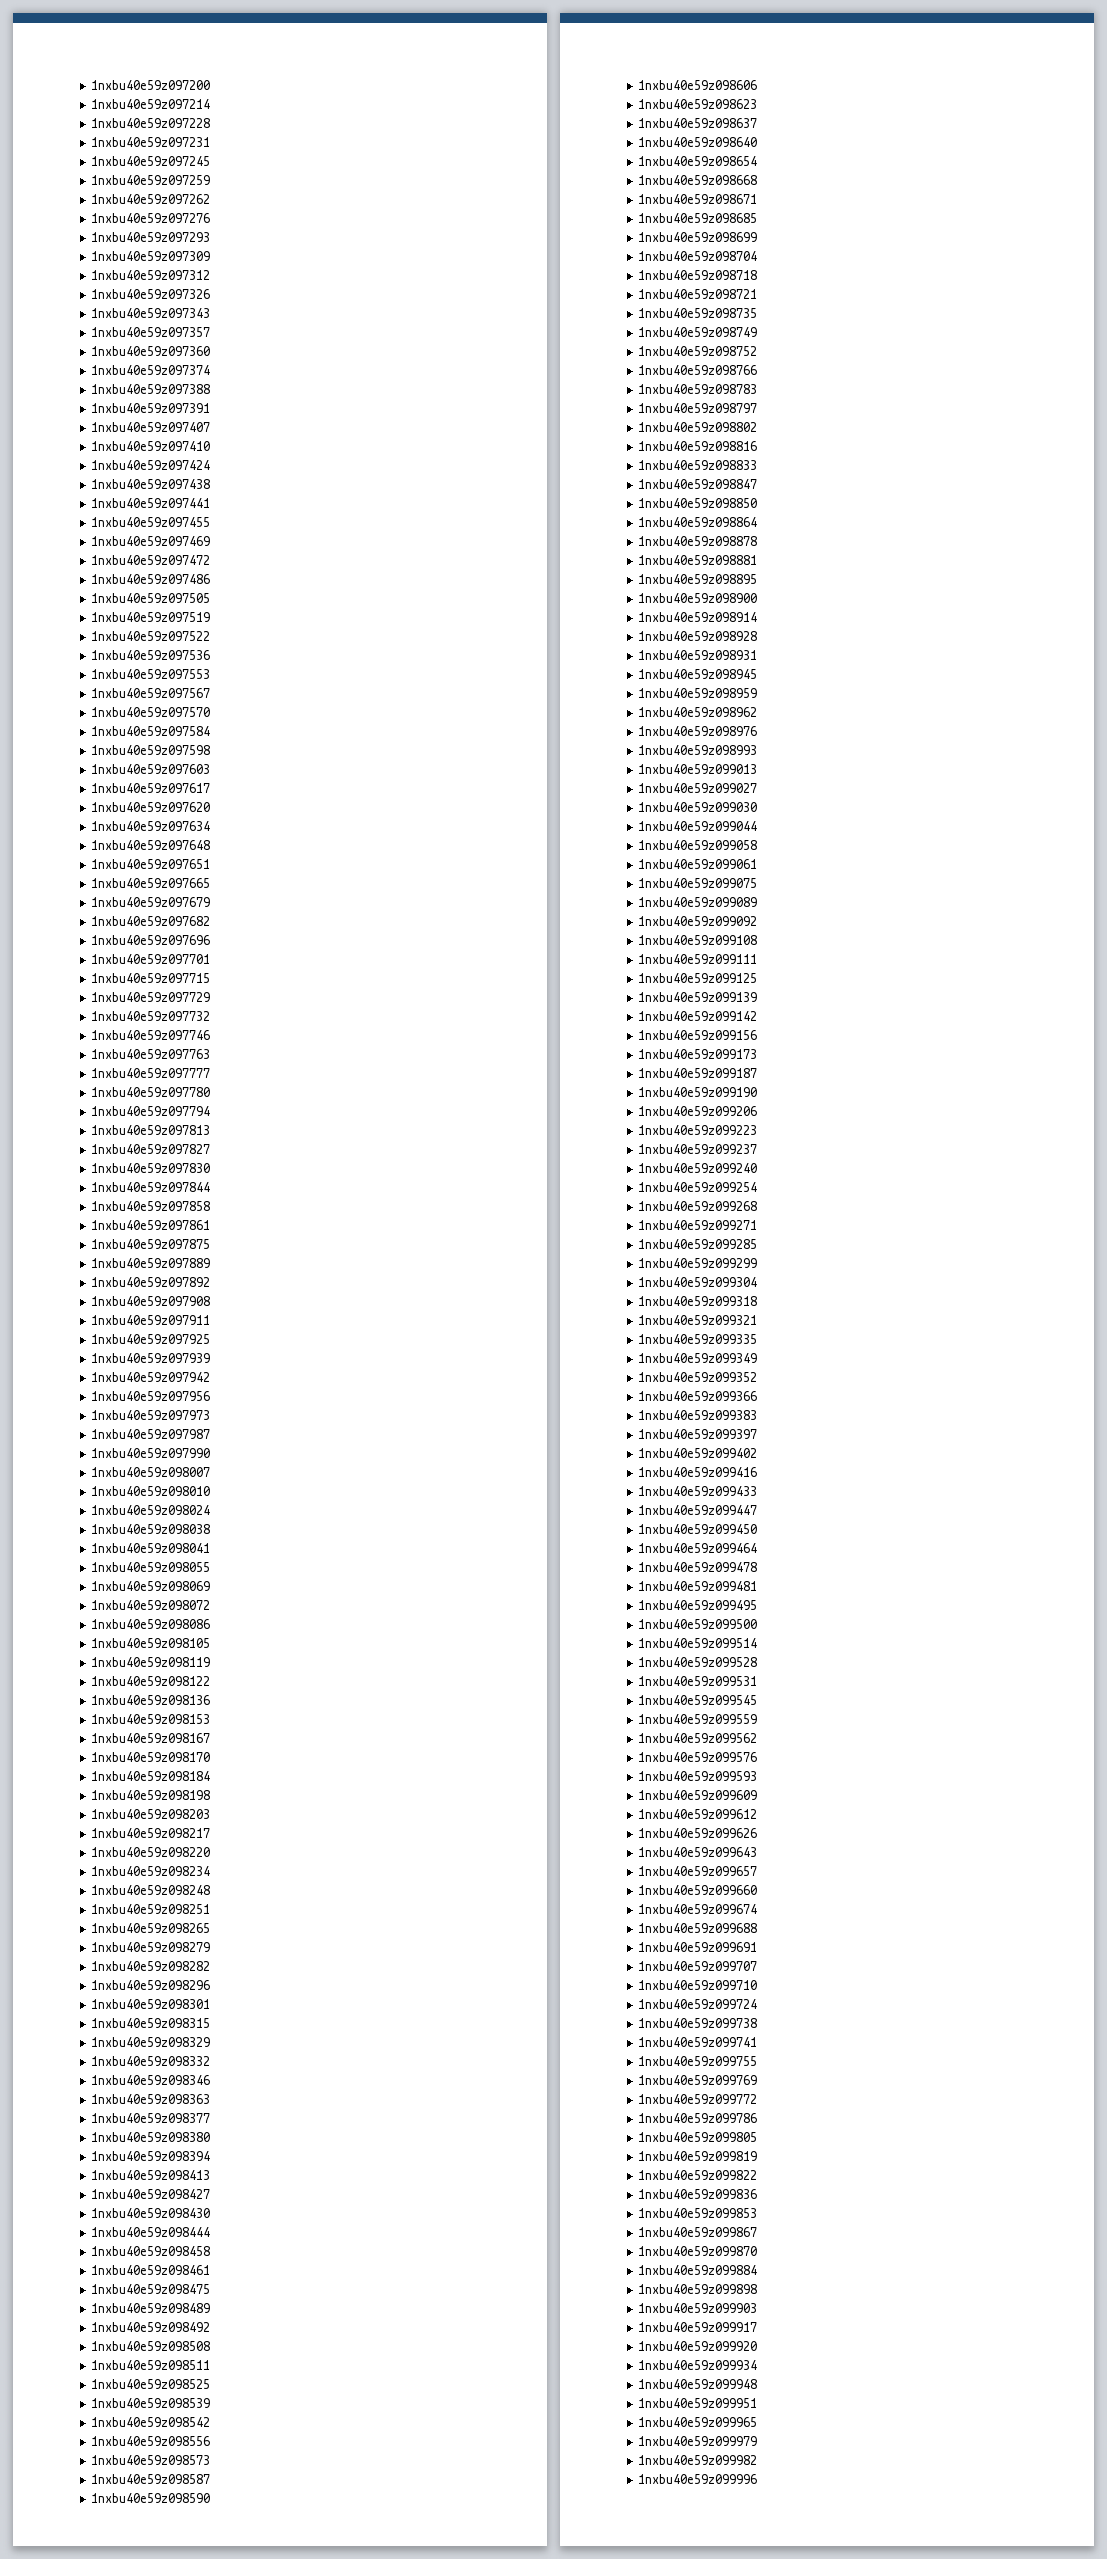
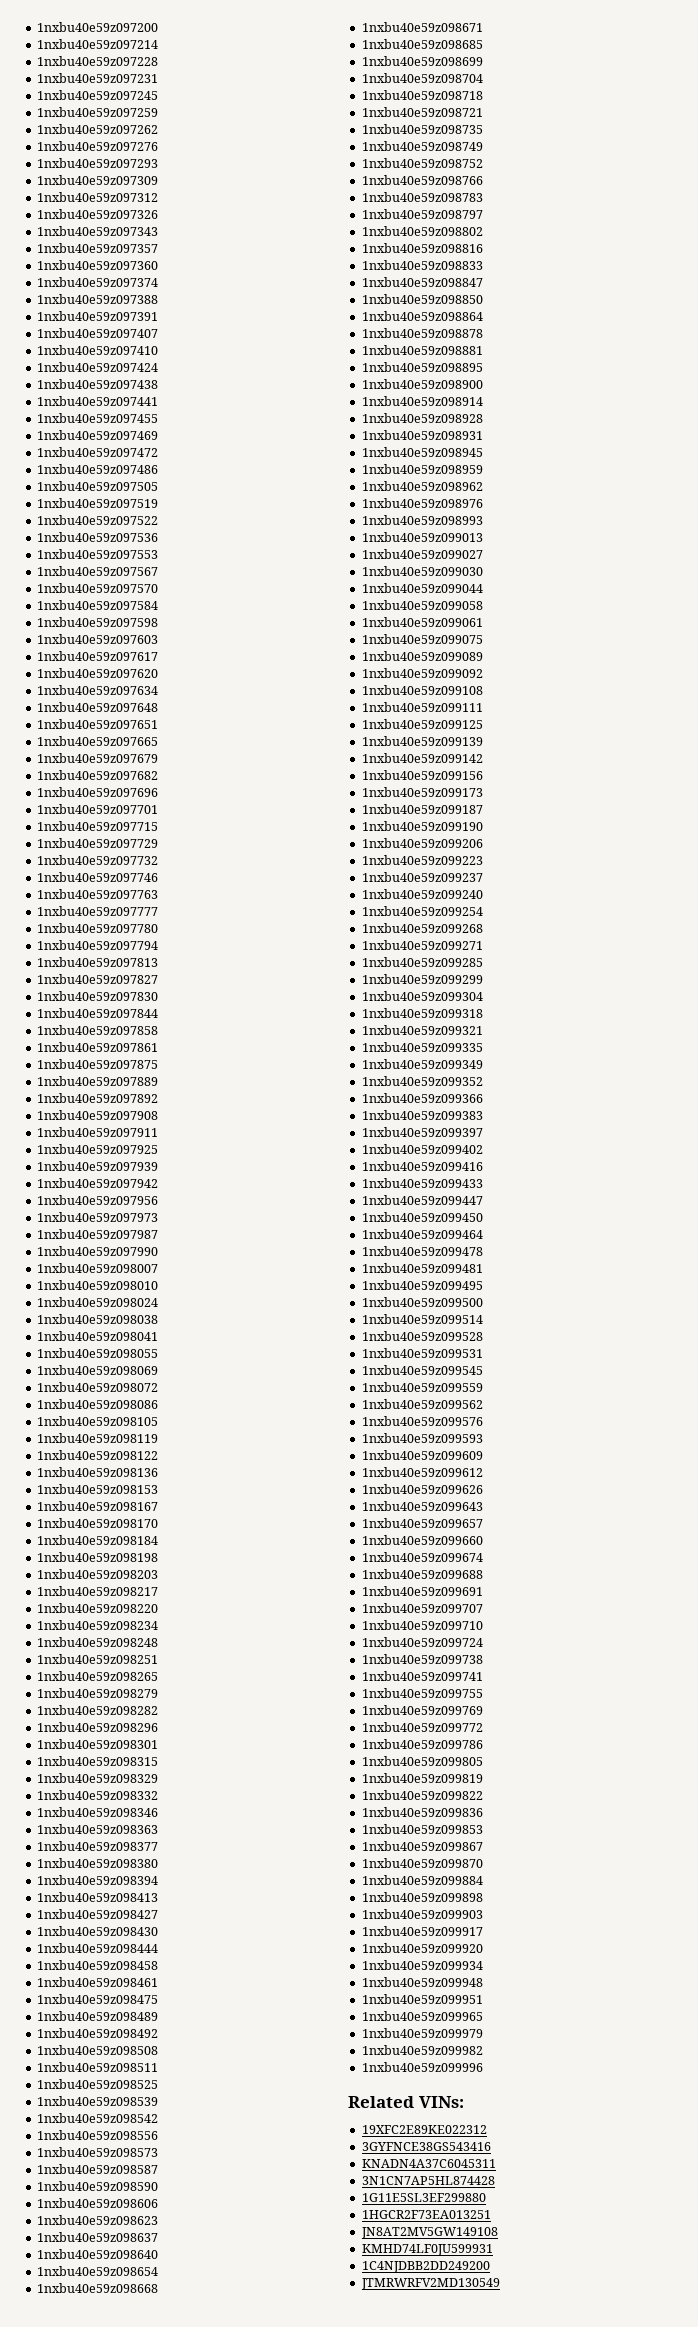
(758, 2479) none -> [348,2096,464,2108] [361,2125,487,2134] [361,2142,491,2151] [361,2159,496,2168] [361,2176,495,2185] [361,2193,486,2202] [361,2210,491,2219] [360,2227,498,2239] [361,2244,493,2256] [361,2261,490,2273] [360,2278,500,2290] // Related VINs: // 19XFC2E89KE022312 // 3GYFNCE38GS543416 // KNADN4A37C6045311 // 3N1CN7AP5HL874428 // 1G11E5SL3EF299880 // 1HGCR2F73EA013251 // JN8AT2MV5GW149108 // KMHD74LF0JU599931 // 1C4NJDBB2DD249200 // JTMRWRFV2MD130549

